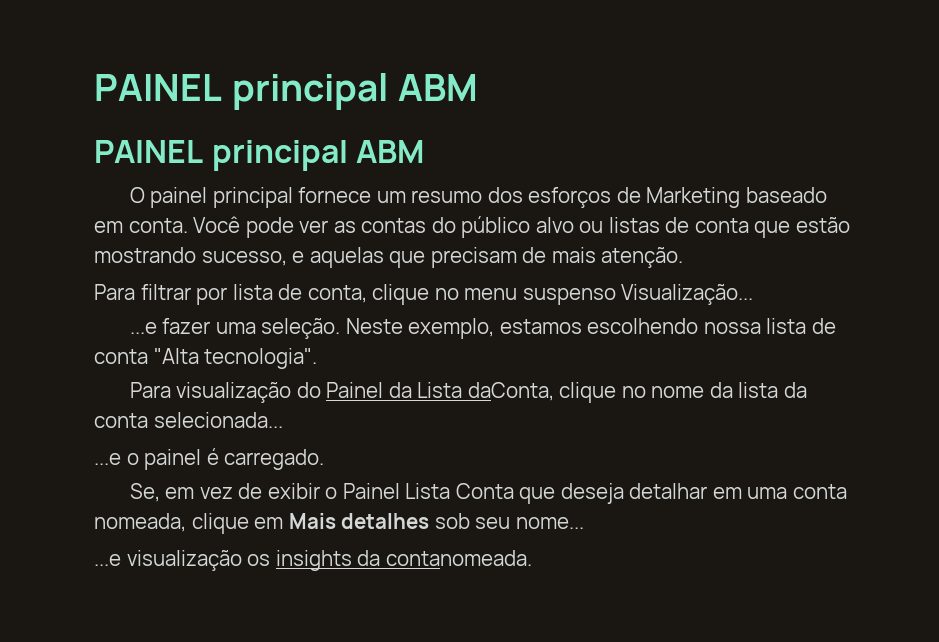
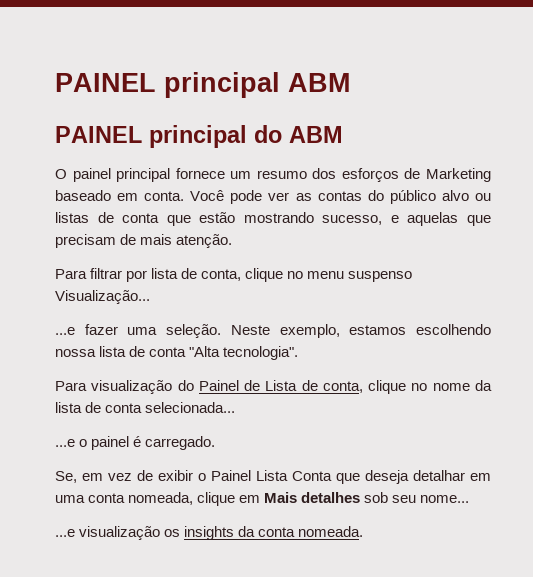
(348, 155) none -> [254,125,282,143] do
[388,382,554,401] da Lista daConta, -> [244,380,363,393] de Lista de conta,
[783,382,807,398] da -> [85,402,102,413] de
[385,550,532,566] contanomeada. -> [258,526,364,537] conta nomeada.

